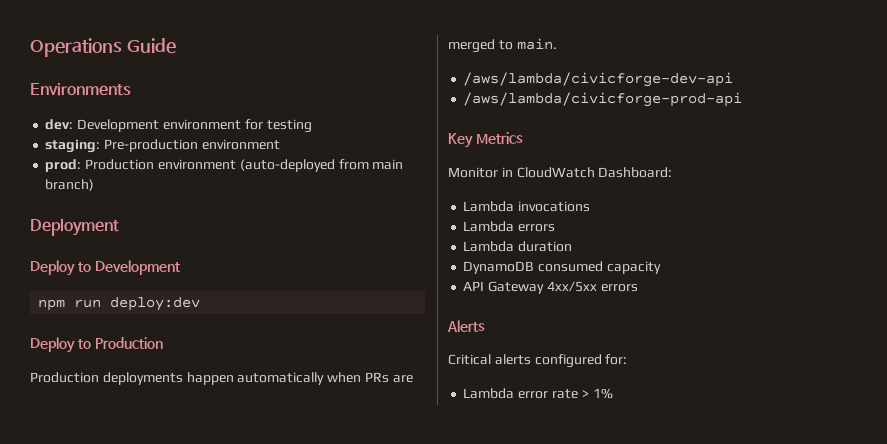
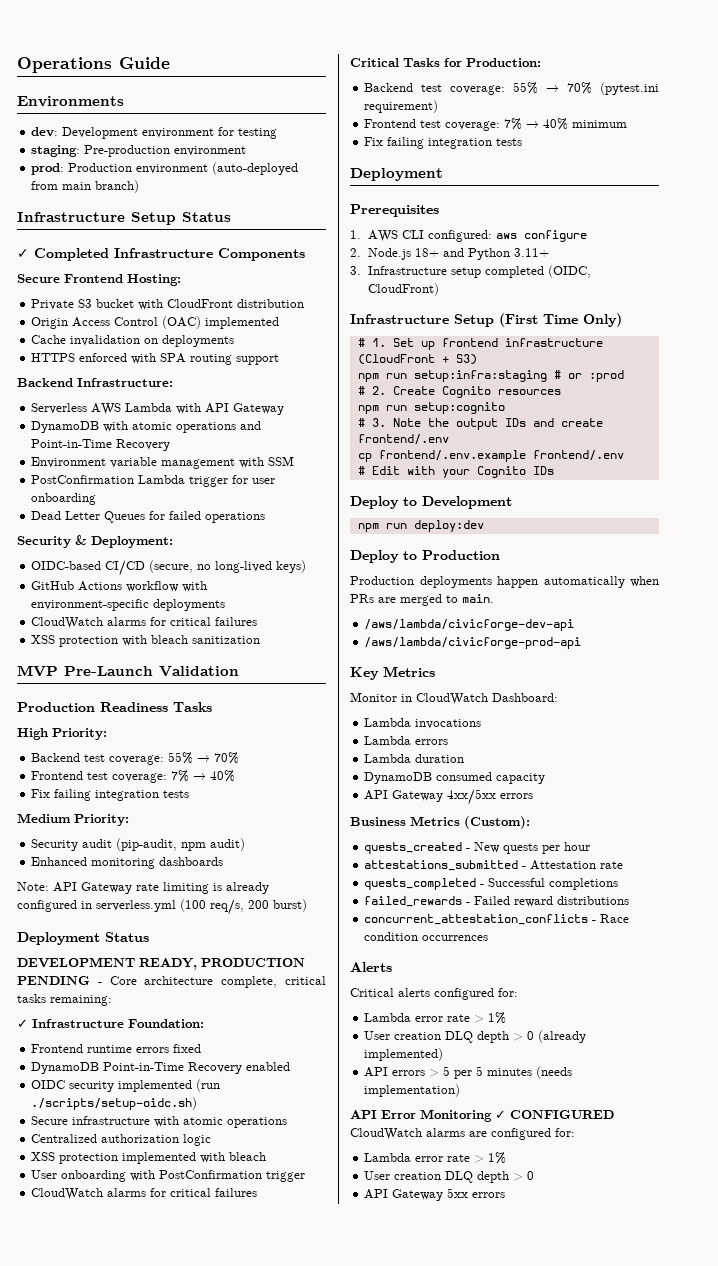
[30,218,119,236] Deployment -> [17,212,231,225] [17,248,305,261] [17,274,181,286] [31,299,305,310] [31,316,280,329] [31,335,235,347] [31,353,280,365] [17,378,173,387] [31,403,285,415] [31,421,262,433] [31,439,171,451] [31,456,295,469] [31,475,276,487] [31,493,97,505] [31,511,266,523] [17,535,173,548] [31,560,307,576] [31,581,208,592] [31,599,226,611] [31,617,258,629] [31,635,261,647] [17,665,239,677] [17,702,212,712] [17,728,107,740] [31,752,240,765] [31,770,236,783] [31,789,190,801] [17,813,129,826] [31,838,246,851] [31,857,224,869] [17,882,269,894] [17,899,307,915] [17,932,149,945] [17,957,305,970] [17,976,326,988] [17,994,112,1006] [17,1019,204,1028] [31,1044,202,1053] [31,1062,291,1074] [31,1079,221,1092] [31,1097,198,1110] [31,1116,288,1128] [31,1134,212,1146] [31,1152,267,1164] [31,1170,306,1182] [31,1188,258,1200] [350,58,541,67] [364,82,659,95] [364,100,439,113] [364,118,628,131] [364,137,523,149] [350,168,443,181] [350,204,439,217] [350,230,587,242] [350,248,549,260] [350,265,591,278] [367,283,439,296] [350,313,622,327] [357,338,603,350] [357,354,477,365] [357,370,624,382] [357,386,561,398] [357,402,505,414] [357,418,603,430] [357,434,449,445] [357,450,624,462] [357,466,554,478] Infrastructure Setup Status // ✓ Completed Infrastructure Components // Secure Frontend Hosting: // Private S3 bucket with CloudFront distribution // Origin Access Control (OAC) implemented // Cache invalidation on deployments // HTTPS enforced with SPA routing support // Backend Infrastructure: // Serverless AWS Lambda with API Gateway // DynamoDB with atomic operations and Point-in-Time Recovery // Environment variable management with SSM // PostConfirmation Lambda trigger for user onboarding // Dead Letter Queues for failed operations // Security & Deployment: // OIDC-based CI/CD (secure, no long-lived keys) // GitHub Actions workflow with environment-specific deployments // CloudWatch alarms for critical failures // XSS protection with bleach sanitization // MVP Pre-Launch Validation // Production Readiness Tasks // High Priority: // Backend test coverage: 55% → 70% // Frontend test coverage: 7% → 40% // Fix failing integration tests // Medium Priority: // Security audit (pip-audit, npm audit) // Enhanced monitoring dashboards // Note: API Gateway rate limiting is already configured in serverless.yml (100 req/s, 200 burst) // Deployment Status // DEVELOPMENT READY, PRODUCTION PENDING - Core architecture complete, critical tasks remaining: // ✓ Infrastructure Foundation: // Frontend runtime errors fixed // DynamoDB Point-in-Time Recovery enabled // OIDC security implemented (run ./scripts/setup-oidc.sh) // Secure infrastructure with atomic operations // Centralized authorization logic // XSS protection implemented with bleach // User onboarding with PostConfirmation trigger // CloudWatch alarms for critical failures // Critical Tasks for Production: // Backend test coverage: 55% → 70% (pytest.ini requirement) // Frontend test coverage: 7% → 40% minimum // Fix failing integration tests // Deployment // Prerequisites // 1. AWS CLI configured: aws configure // 2. Node.js 18+ and Python 3.11+ // 3. Infrastructure setup completed (OIDC, CloudFront) // Infrastructure Setup (First Time Only) // # 1. Set up frontend infrastructure (CloudFront + S3) // npm run setup:infra:staging # or :prod // # 2. Create Cognito resources // npm run setup:cognito // # 3. Note the output IDs and create frontend/.env // cp frontend/.env.example frontend/.env // # Edit with your Cognito IDs
(638, 288) none -> [350,816,530,829] [364,842,591,854] [364,860,624,871] [364,878,619,890] [364,896,630,907] [364,914,630,925] [364,932,489,941] // Business Metrics (Custom): // quests_created - New quests per hour // attestations_submitted - Attestation rate // quests_completed - Successful completions // failed_rewards - Failed reward distributions // concurrent_attestation_conflicts - Race condition occurrences
(613, 393) none -> [364,1030,587,1043] [364,1048,444,1061] [364,1066,573,1079] [364,1084,461,1097] [350,1109,614,1122] [350,1128,575,1140] [364,1152,507,1164] [364,1171,535,1183] [364,1188,506,1201] // User creation DLQ depth > 0 (already implemented) // API errors > 5 per 5 minutes (needs implementation) // API Error Monitoring ✓ CONFIGURED CloudWatch alarms are configured for: // Lambda error rate > 1% // User creation DLQ depth > 0 // API Gateway 5xx errors

